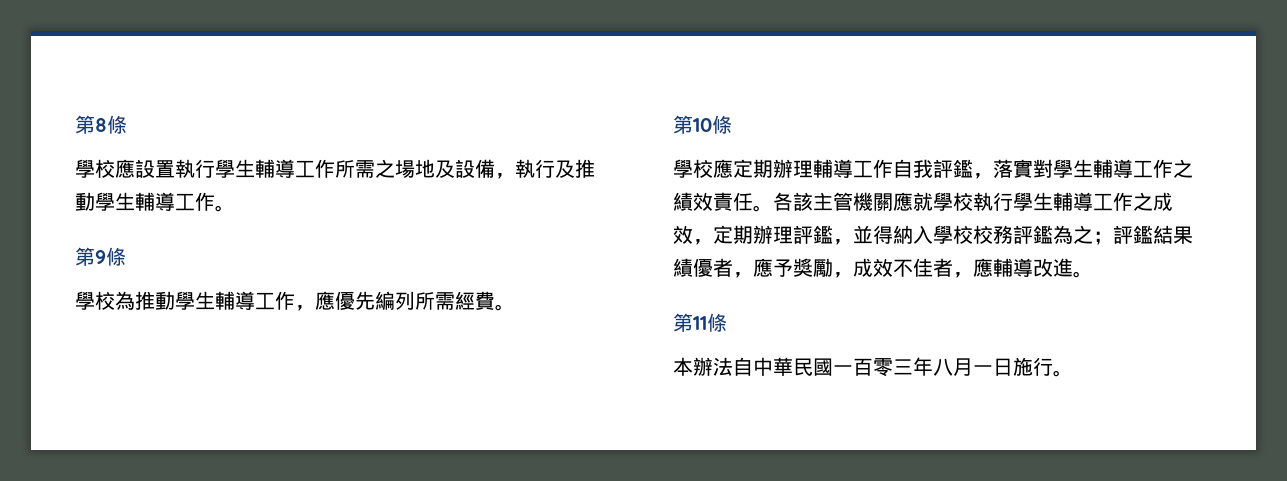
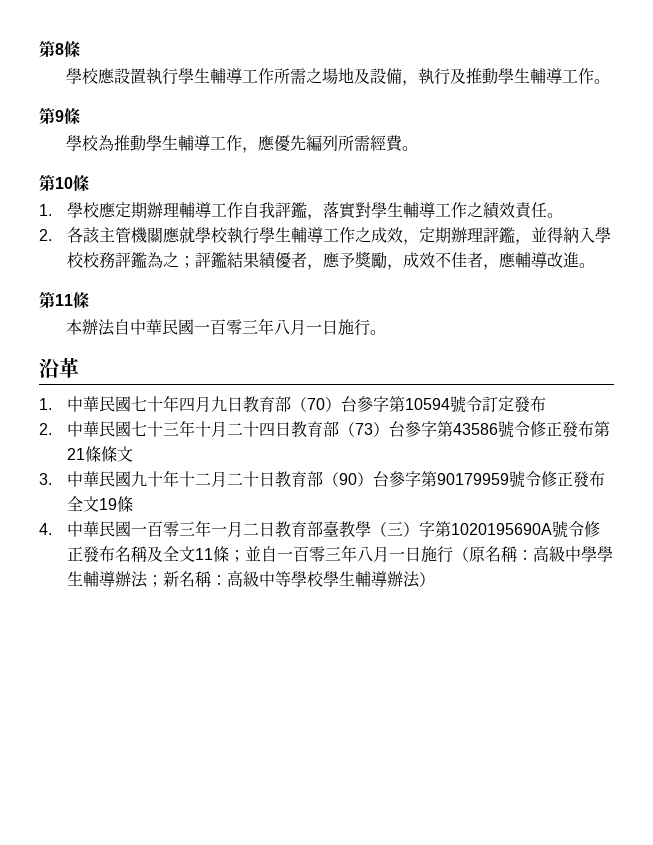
(732, 124) none -> [39,204,52,216] 1.
(773, 208) none -> [39,229,52,241] // 2.
(1073, 373) none -> [39,358,79,378] [39,395,547,413] [39,420,611,438] [67,446,134,462] [39,470,606,488] [67,496,134,512] [39,520,601,538] [67,545,614,563] [67,570,436,588] // 沿革 // 1.中華民國七十年四月九日教育部（70）台參字第10594號令訂定發布 // 2.中華民國七十三年十月二十四日教育部（73）台參字第43586號令修正發布第21條條文 // 3.中華民國九十年十二月二十日教育部（90）台參字第90179959號令修正發布全文19條 // 4.中華民國一百零三年一月二日教育部臺教學（三）字第1020195690A號令修正發布名稱及全文11條；並自一百零三年八月一日施行（原名稱：高級中學學生輔導辦法；新名稱：高級中等學校學生輔導辦法）

